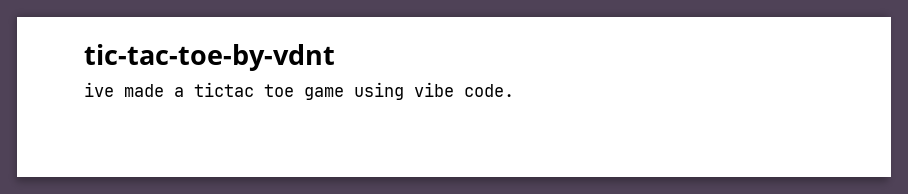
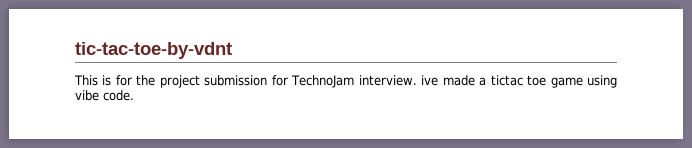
(335, 57) none -> [74,75,417,88] This is for the project submission for TechnoJam interview.

